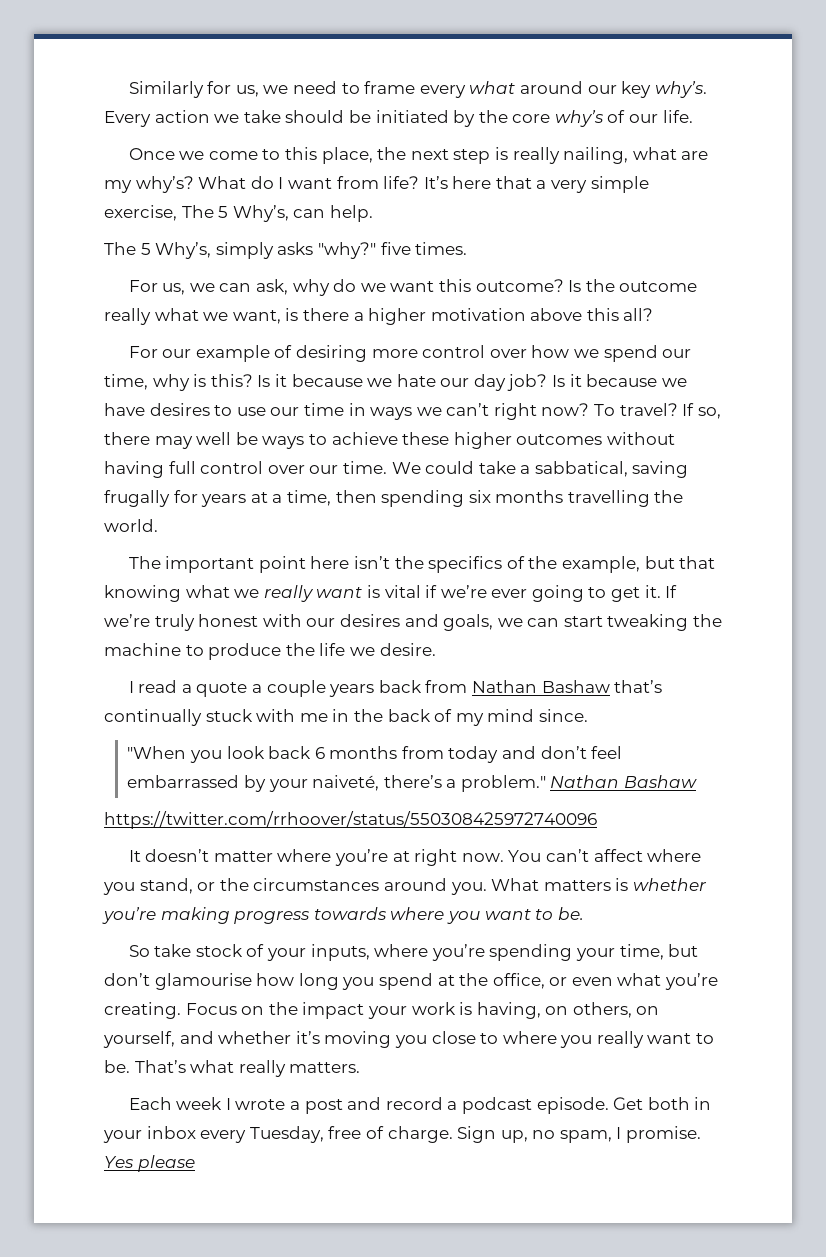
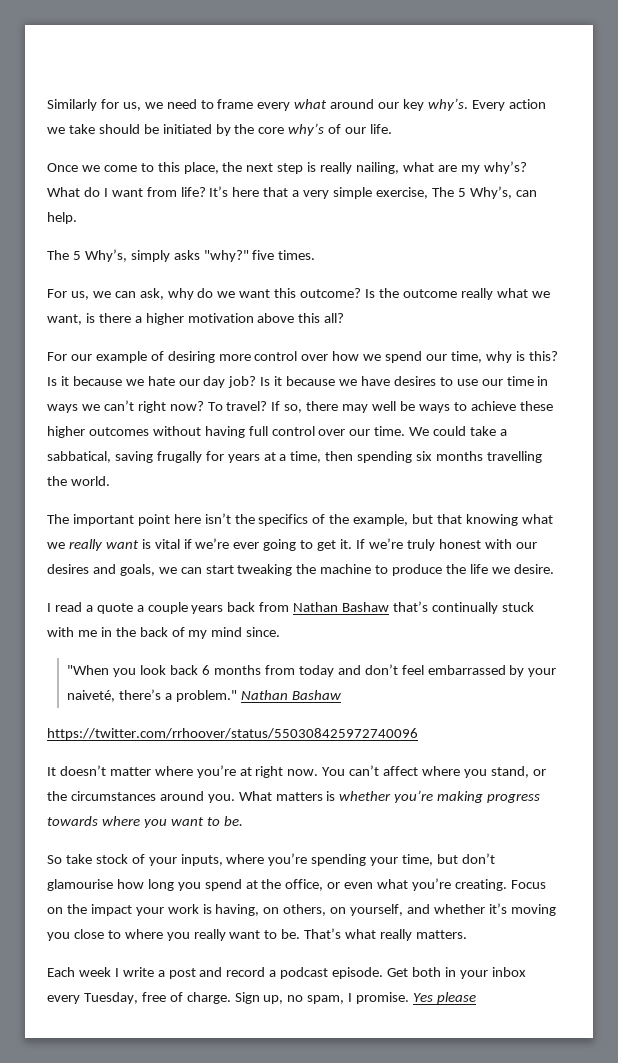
[235,1099,286,1110] wrote -> [122,967,154,977] write

